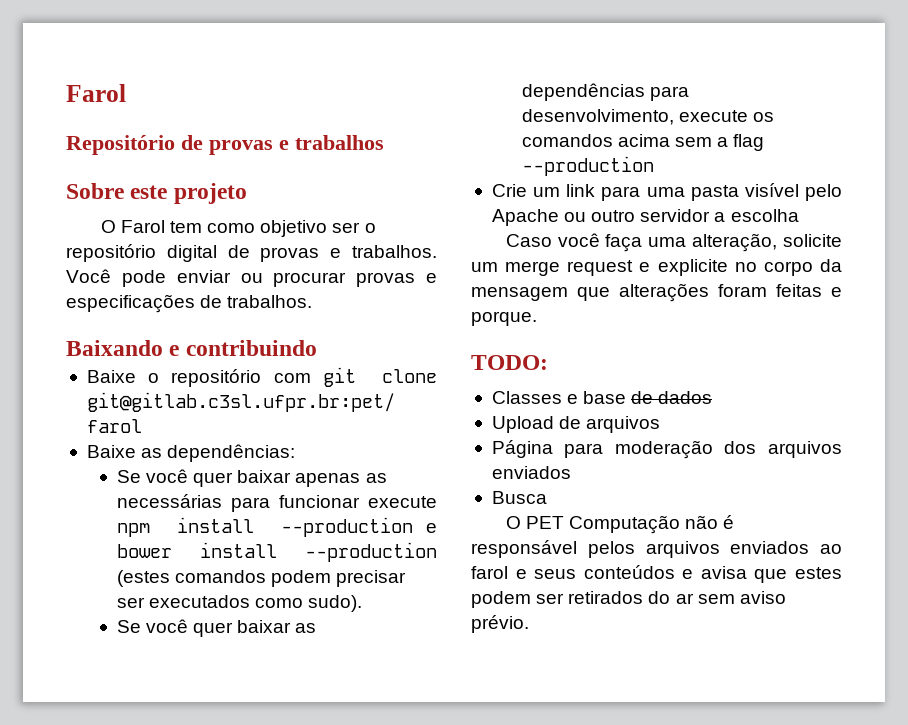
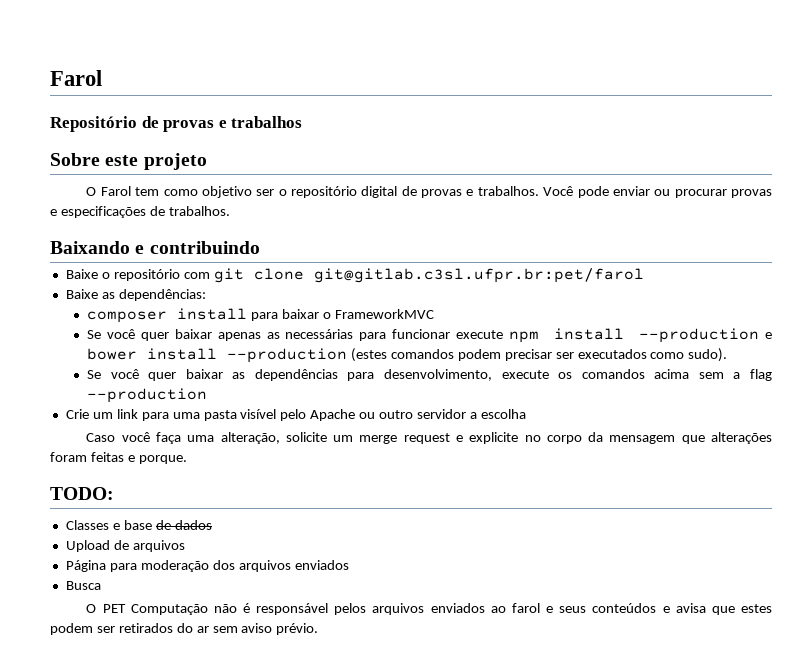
(296, 453) none -> [87,308,434,323] // composer install para baixar o FrameworkMVC

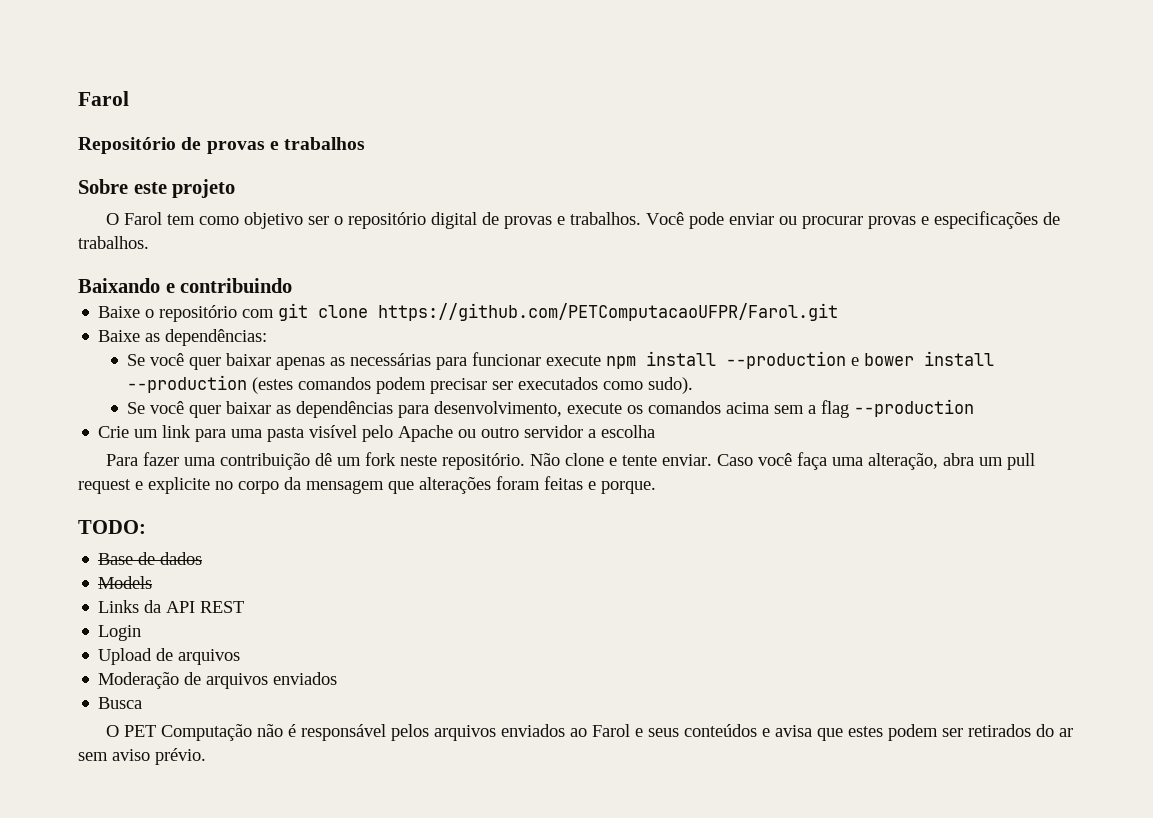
[313,268,644,283] git@gitlab.c3sl.ufpr.br:pet/farol -> [378,303,839,321] https://github.com/PETComputacaoUFPR/Farol.git
[87,308,434,323] // composer install para baixar o FrameworkMVC -> (268, 337) none
(526, 414) none -> [105,452,712,470] Para fazer uma contribuição dê um fork neste repositório. Não clone e tente enviar.
[285,432,398,444] solicite um merge -> [942,453,1035,470] abra um pull
[65,520,152,530] Classes e base -> [98,553,134,565] Base
(212, 525) none -> [98,576,153,589] [98,600,245,613] [98,625,142,641] // Models // Links da API REST // Login
[65,560,235,572] Página para moderação dos -> [98,672,202,689] Moderação de
[511,603,540,613] farol -> [591,724,630,737] Farol

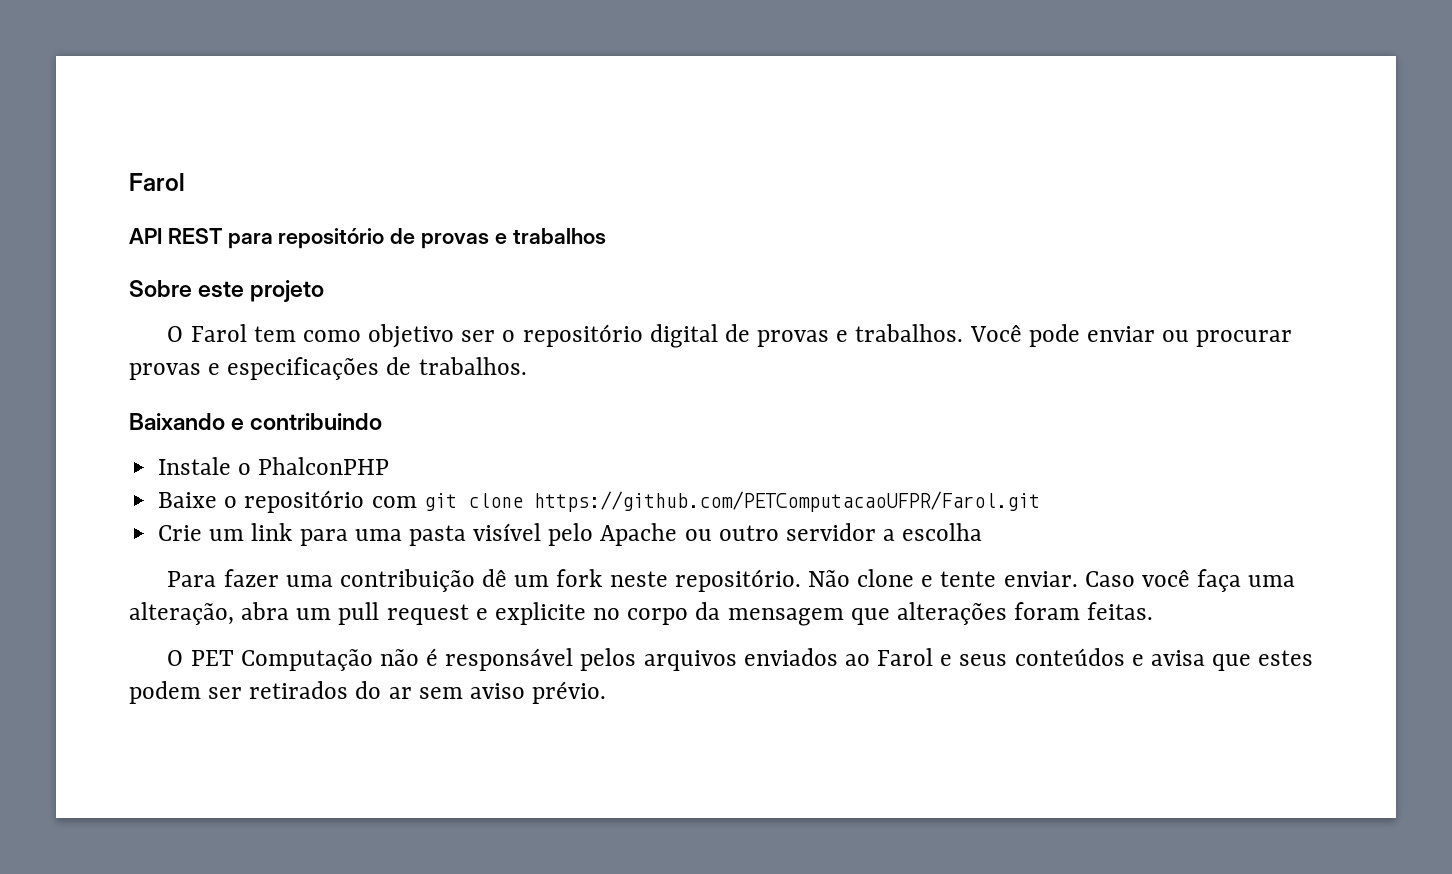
[78,137,176,154] Repositório -> [129,228,385,249] API REST para repositório
(293, 285) none -> [158,457,390,475] // Instale o PhalconPHP
[98,329,268,346] [127,351,995,370] [127,375,694,394] [127,399,975,418] // Baixe as dependências: // Se você quer baixar apenas as necessárias para funcionar execute npm install --production e bower install --production (estes comandos podem precisar ser executados como sudo). // Se você quer baixar as dependências para desenvolvimento, execute os comandos acima sem a flag --production -> (1040, 501) none
[544,476,656,494] [78,520,146,534] [98,552,203,565] [98,576,153,589] [98,600,245,613] [98,625,142,641] [98,648,241,665] [98,672,338,689] [98,697,143,709] feitas e porque. // TODO: // Base de dados // Models // Links da API REST // Login // Upload de arquivos // Moderação de arquivos enviados // Busca -> [1087,602,1154,620] feitas.

